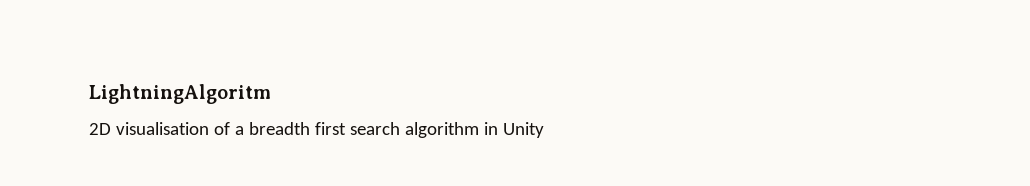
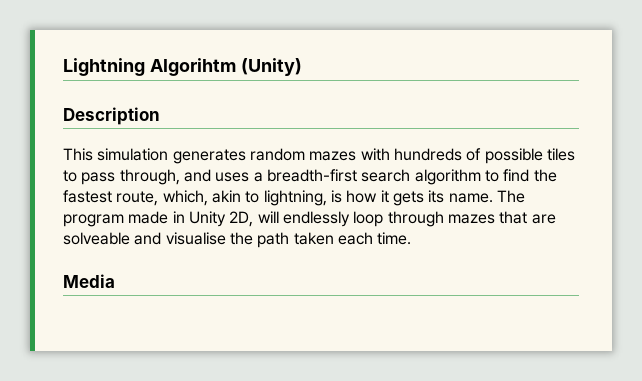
[89,84,271,104] [89,122,544,138] LightningAlgoritm // 2D visualisation of a breadth first search algorithm in Unity -> [63,58,302,76] [63,107,160,125] [63,148,575,164] [63,169,557,185] [63,190,525,206] [63,211,556,227] [63,232,412,248] [63,274,115,288] Lightning Algorihtm (Unity) // Description // This simulation generates random mazes with hundreds of possible tiles to pass through, and uses a breadth-first search algorithm to find the fastest route, which, akin to lightning, is how it gets its name. The program made in Unity 2D, will endlessly loop through mazes that are solveable and visualise the path taken each time. // Media

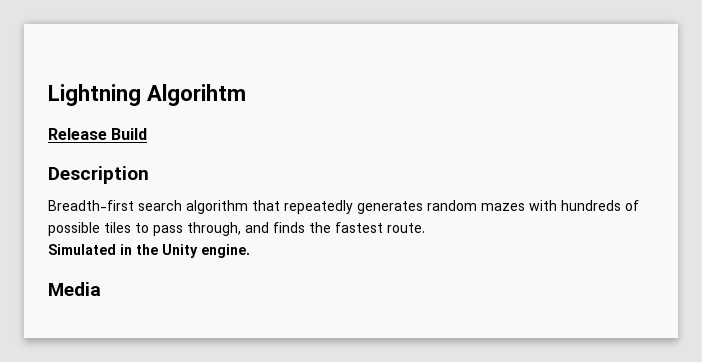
[240,58,302,76] (Unity) -> [48,128,148,140] // Release Build
[63,148,169,161] This simulation -> [48,200,353,214] Breadth-first search algorithm that repeatedly
[215,169,557,185] [63,190,525,206] [63,211,556,227] [63,232,412,248] uses a breadth-first search algorithm to find the fastest route, which, akin to lightning, is how it gets its name. The program made in Unity 2D, will endlessly loop through mazes that are solveable and visualise the path taken each time. -> [273,222,425,233] [48,244,250,258] finds the fastest route. // Simulated in the Unity engine.

